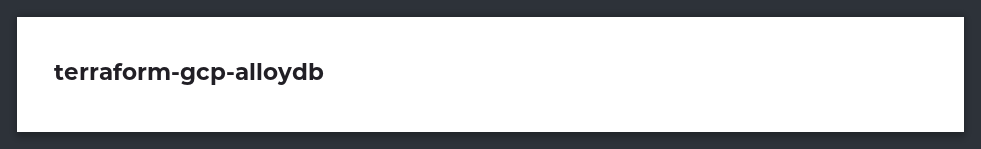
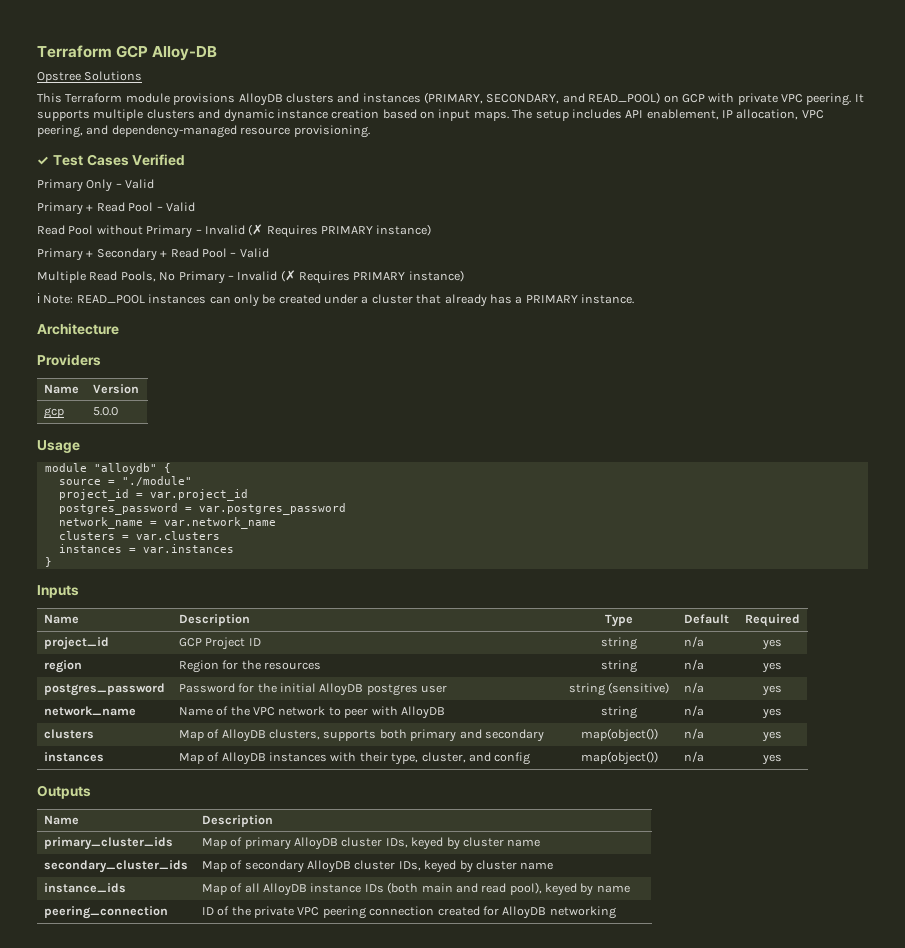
[54,63,324,85] terraform-gcp-alloydb -> [37,45,218,61] [37,71,143,83] [37,92,864,106] [37,109,824,122] [37,125,370,138] [37,154,186,166] [37,179,155,192] [37,202,195,215] [37,224,432,238] [37,248,269,261] [37,270,464,284] [37,293,634,307] [37,323,119,335] [37,354,101,366] [43,384,79,394] [92,384,139,394] [43,407,64,419] [92,407,118,416] [37,440,80,453] [44,463,171,474] [58,476,192,486] [58,489,248,501] [58,503,346,515] [58,517,276,529] [58,531,220,540] [58,544,234,553] [44,557,52,567] [37,585,79,598] [43,614,79,624] [178,614,250,626] [605,614,633,627] [683,614,729,624] [745,614,800,627] [43,637,109,650] [178,637,261,650] [601,637,637,650] [683,636,704,647] [762,639,782,650] [43,660,82,673] [178,660,322,673] [601,660,637,673] [683,659,704,670] [762,662,782,673] [43,683,165,696] [178,683,448,696] [568,682,670,696] [683,682,704,693] [762,685,782,696] [43,706,136,716] [178,706,445,719] [601,706,637,719] [683,705,704,716] [762,708,782,719] [43,729,94,739] [178,729,544,742] [580,728,658,742] [683,728,704,739] [762,731,782,742] [43,752,104,762] [178,752,531,765] [580,751,658,765] [683,751,704,762] [762,754,782,765] [37,785,91,799] [43,815,79,825] [201,815,273,827] [43,837,173,850] [201,837,541,850] [43,860,188,873] [201,860,554,873] [43,883,126,893] [201,882,630,896] [43,906,168,919] [201,906,616,919] Terraform GCP Alloy-DB // Opstree Solutions // This Terraform module provisions AlloyDB clusters and instances (PRIMARY, SECONDARY, and READ_POOL) on GCP with private VPC peering. It supports multiple clusters and dynamic instance creation based on input maps. The setup includes API enablement, IP allocation, VPC peering, and dependency-managed resource provisioning. // ✓ Test Cases Verified // Primary Only – Valid // Primary + Read Pool – Valid // Read Pool without Primary – Invalid (✗ Requires PRIMARY instance) // Primary + Secondary + Read Pool – Valid // Multiple Read Pools, No Primary – Invalid (✗ Requires PRIMARY instance) // ℹ Note: READ_POOL instances can only be created under a cluster that already has a PRIMARY instance. // Architecture // Providers // Name | Version // gcp | 5.0.0 // Usage // module "alloydb" { // source = "./module" // project_id = var.project_id // postgres_password = var.postgres_password // network_name = var.network_name // clusters = var.clusters // instances = var.instances // } // Inputs // Name | Description | Type | Default | Required // project_id | GCP Project ID | string | n/a | yes // region | Region for the resources | string | n/a | yes // postgres_password | Password for the initial AlloyDB postgres user | string (sensitive) | n/a | yes // network_name | Name of the VPC network to peer with AlloyDB | string | n/a | yes // clusters | Map of AlloyDB clusters, supports both primary and secondary | map(object()) | n/a | yes // instances | Map of AlloyDB instances with their type, cluster, and config | map(object()) | n/a | yes // Outputs // Name | Description // primary_cluster_ids | Map of primary AlloyDB cluster IDs, keyed by cluster name // secondary_cluster_ids | Map of secondary AlloyDB cluster IDs, keyed by cluster name // instance_ids | Map of all AlloyDB instance IDs (both main and read pool), keyed by name // peering_connection | ID of the private VPC peering connection created for AlloyDB networking

